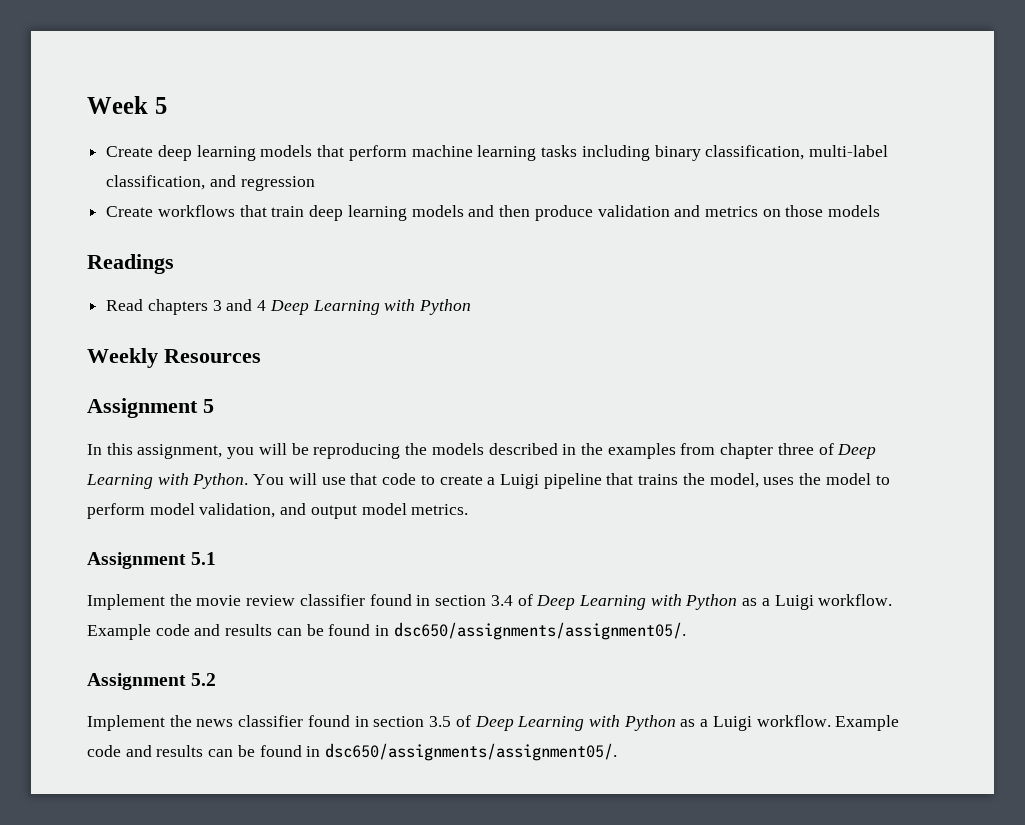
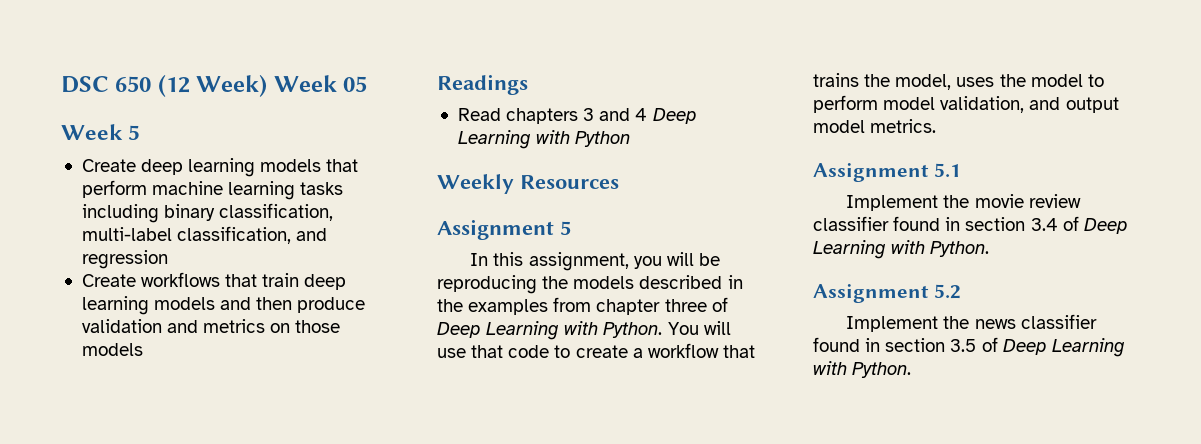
(87, 105) none -> [61,75,368,97] DSC 650 (12 Week) Week 05 //
[499,473,602,489] Luigi pipeline -> [647,343,719,358] workflow
[685,594,893,610] [87,622,686,640] Python as a Luigi workflow. Example code and results can be found in dsc650/assignments/assignment05/. -> [930,241,990,257] Python.
[623,715,900,731] [87,743,618,761] Python as a Luigi workflow. Example code and results can be found in dsc650/assignments/assignment05/. -> [852,362,912,378] Python.

